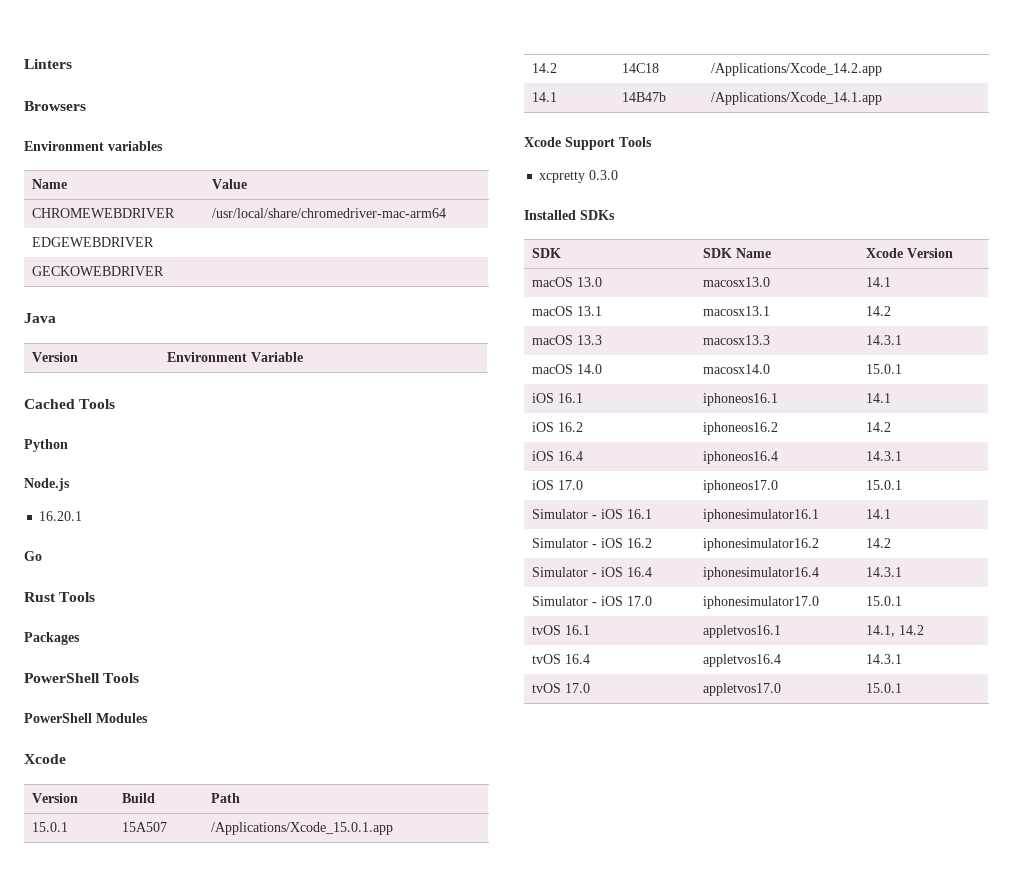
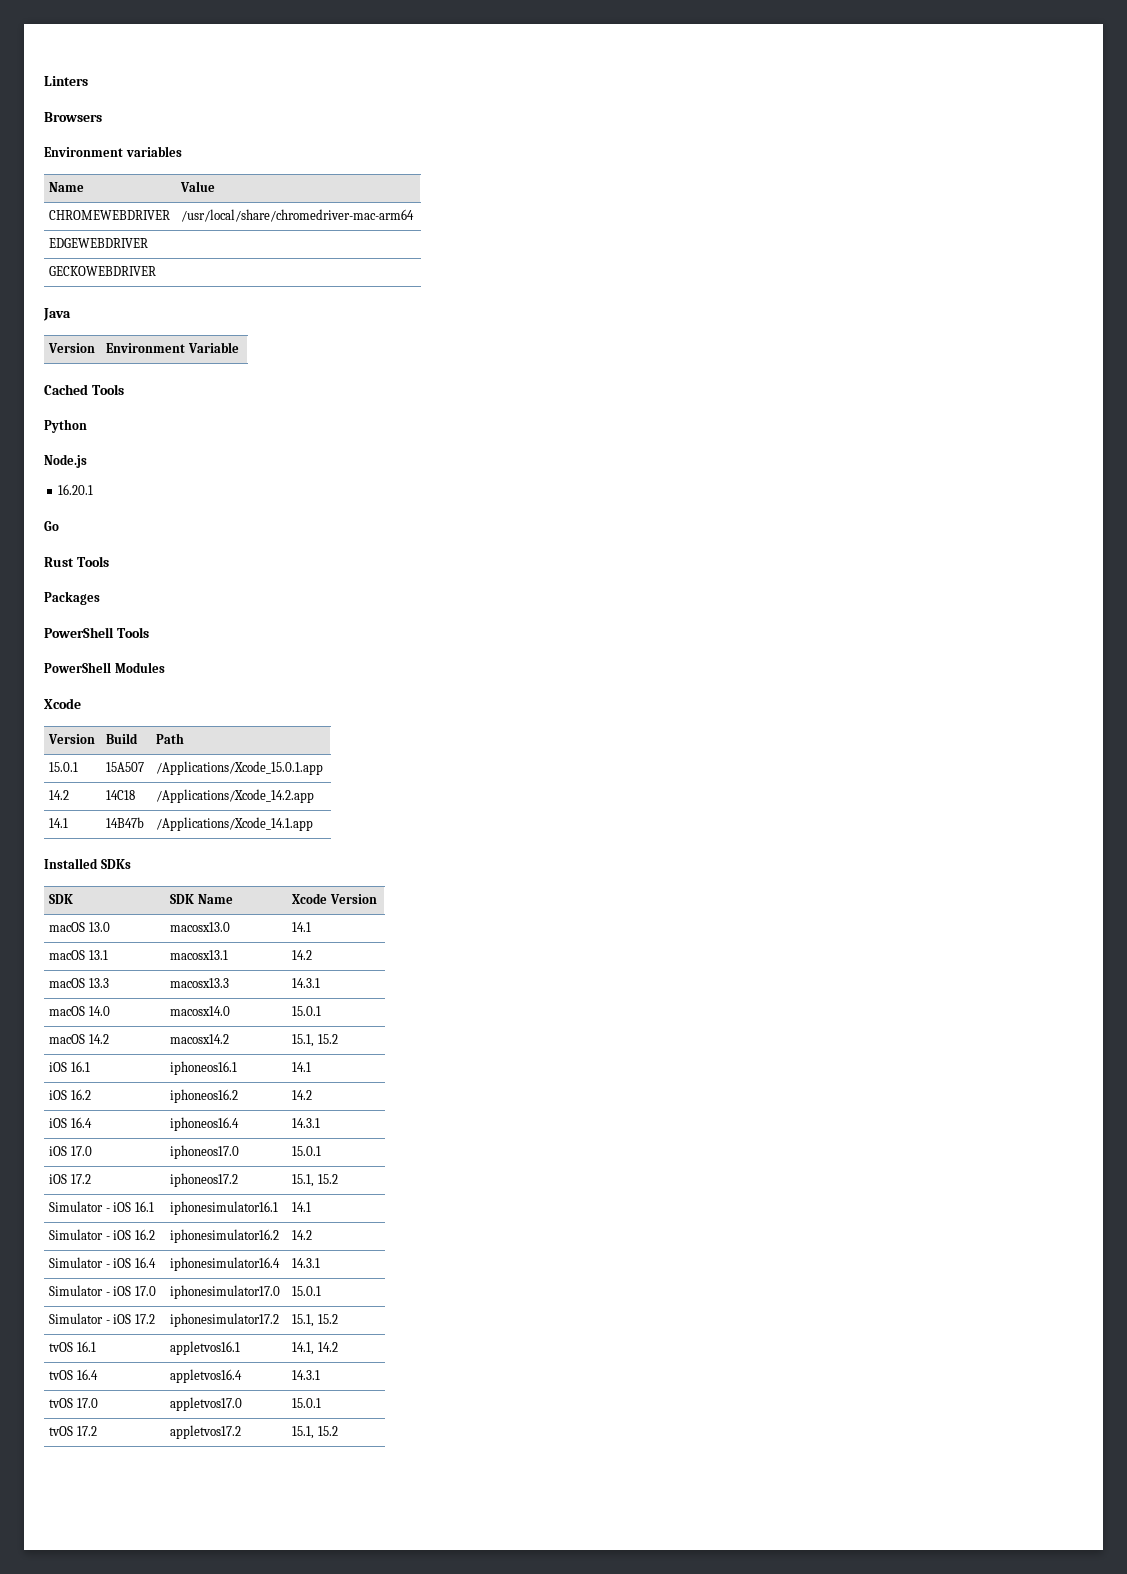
[524,137,652,150] [539,170,619,183] // Xcode Support Tools // xcpretty 0.3.0 -> (314, 824) none
(903, 369) none -> [49,1034,109,1044] [170,1034,230,1044] [292,1034,338,1047] // macOS 14.2 | macosx14.2 | 15.1, 15.2
(903, 485) none -> [49,1174,91,1184] [170,1173,239,1187] [292,1174,338,1187] // iOS 17.2 | iphoneos17.2 | 15.1, 15.2
(903, 601) none -> [49,1313,155,1324] [170,1313,280,1327] [292,1314,338,1327] // Simulator - iOS 17.2 | iphonesimulator17.2 | 15.1, 15.2
(903, 688) none -> [49,1426,97,1436] [170,1425,242,1439] [292,1426,338,1439] // tvOS 17.2 | appletvos17.2 | 15.1, 15.2

